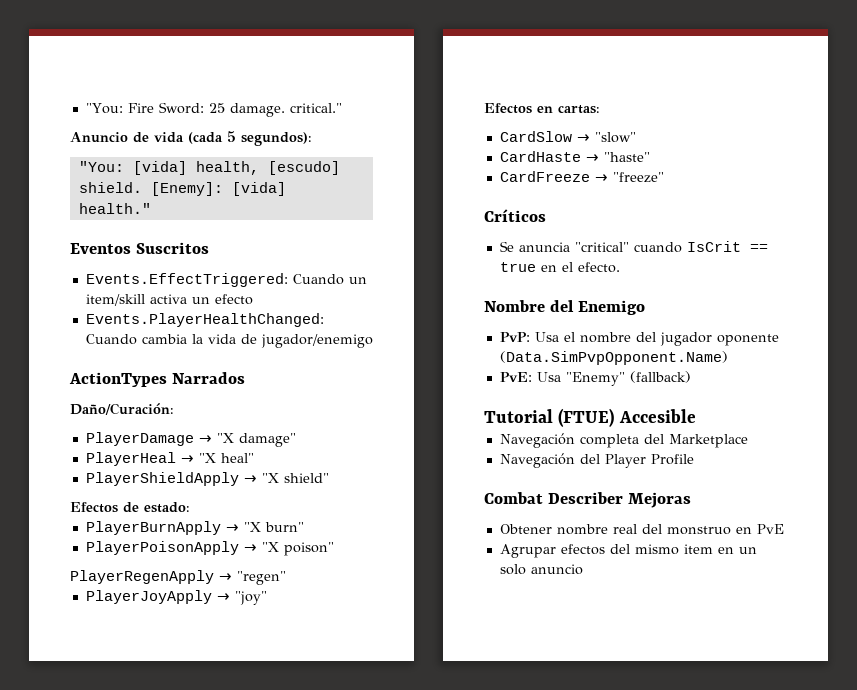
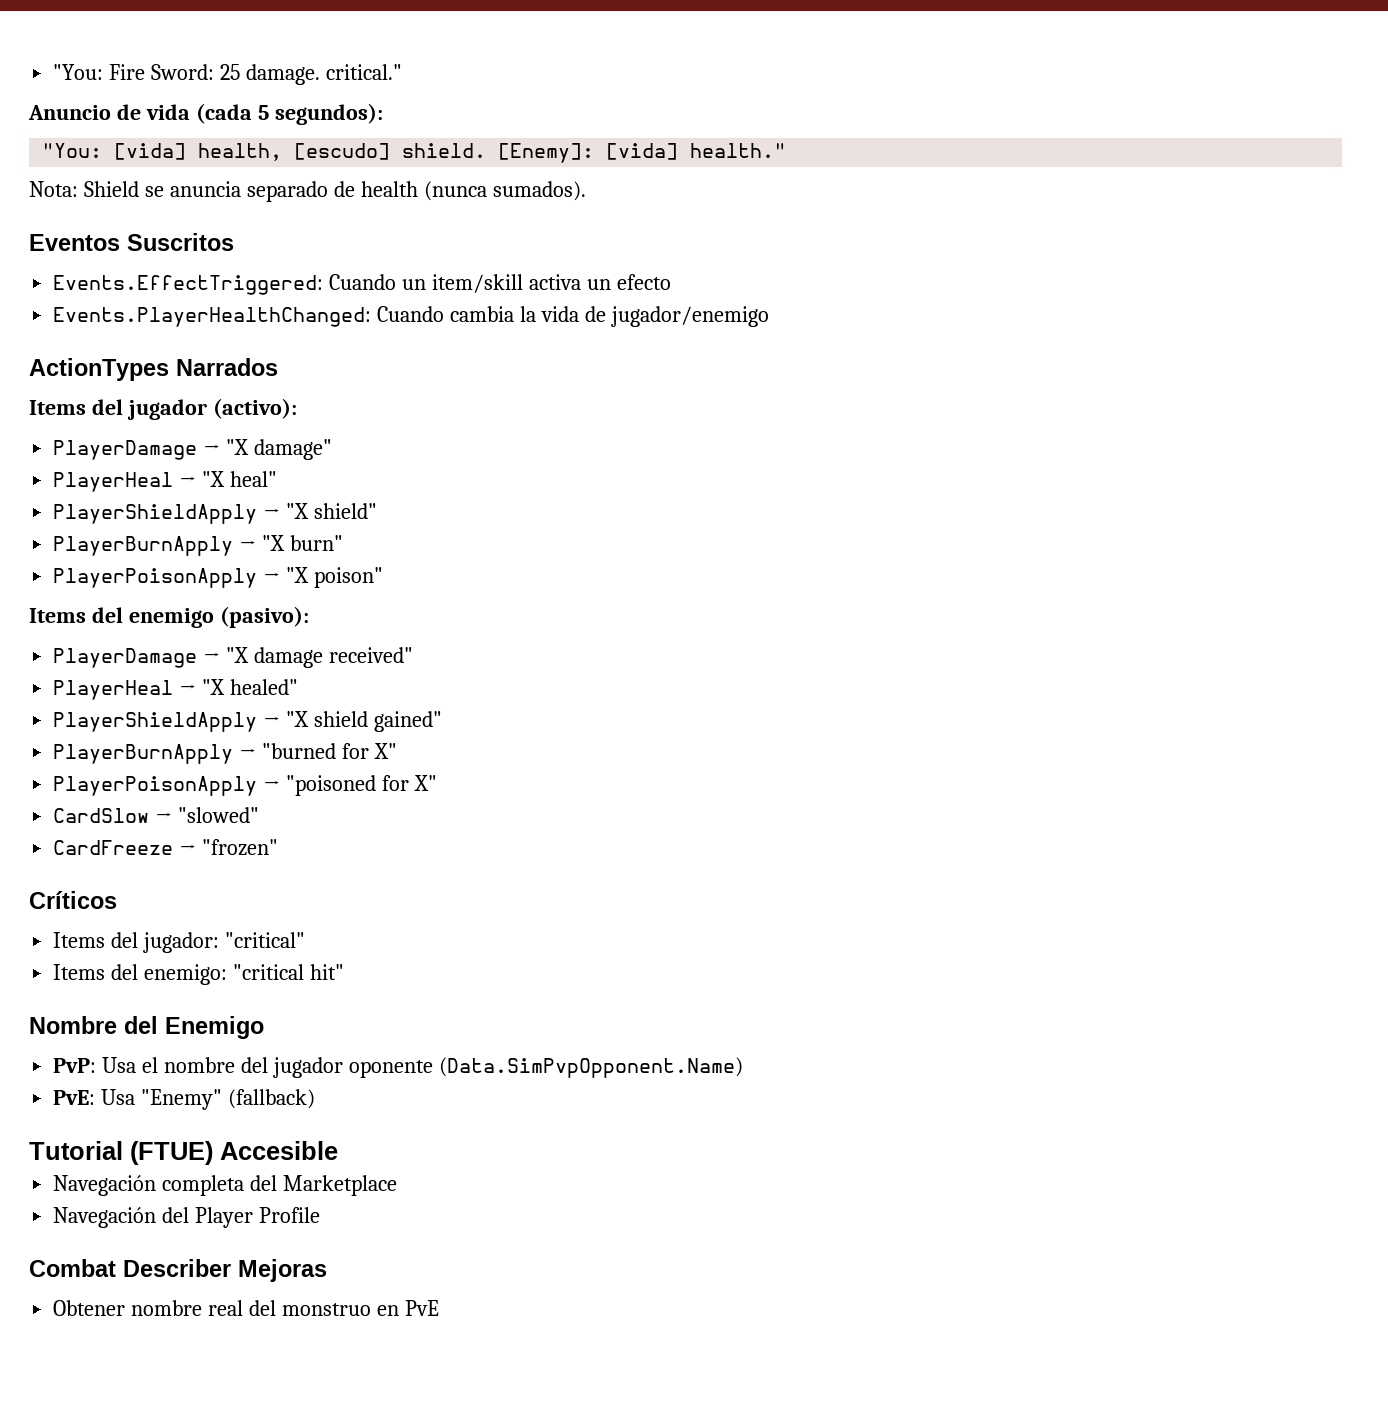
(151, 208) none -> [29,181,586,202] // Nota: Shield se anuncia separado de health (nunca sumados).
[70,403,174,415] Daño/Curación: -> [29,398,297,420] Items del jugador (activo):
[70,502,190,513] // Efectos de estado: -> (378, 511) none
[70,570,286,585] [85,590,267,605] [484,103,600,114] [499,131,636,143] [499,151,650,162] PlayerRegenApply → "regen" // PlayerJoyApply → "joy" // Efectos en cartas: // CardSlow → "slow" // CardHaste → "haste" -> [29,606,309,628] [53,647,413,668] [53,679,299,700] [53,711,442,732] [53,743,397,764] [53,775,437,796] [53,807,260,823] Items del enemigo (pasivo): // PlayerDamage → "X damage received" // PlayerHeal → "X healed" // PlayerShieldApply → "X shield gained" // PlayerBurnApply → "burned for X" // PlayerPoisonApply → "poisoned for X" // CardSlow → "slowed"
[612,172,664,183] "freeze" -> [202,839,279,856] "frozen"
[499,241,768,253] [499,262,620,273] Se anuncia "critical" cuando IsCrit == true en el efecto. -> [53,932,306,953] [53,964,344,985] Items del jugador: "critical" // Items del enemigo: "critical hit"
[499,544,757,558] [499,564,583,575] // Agrupar efectos del mismo item en un solo anuncio -> (439, 1308) none

